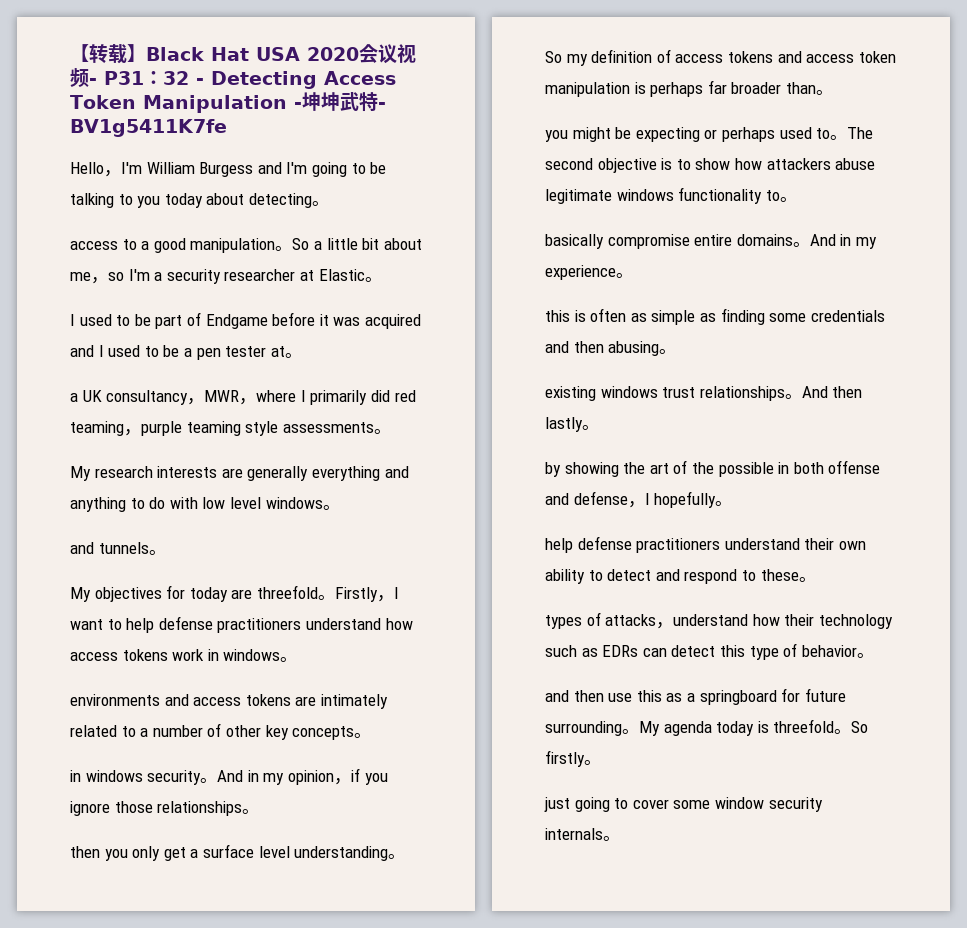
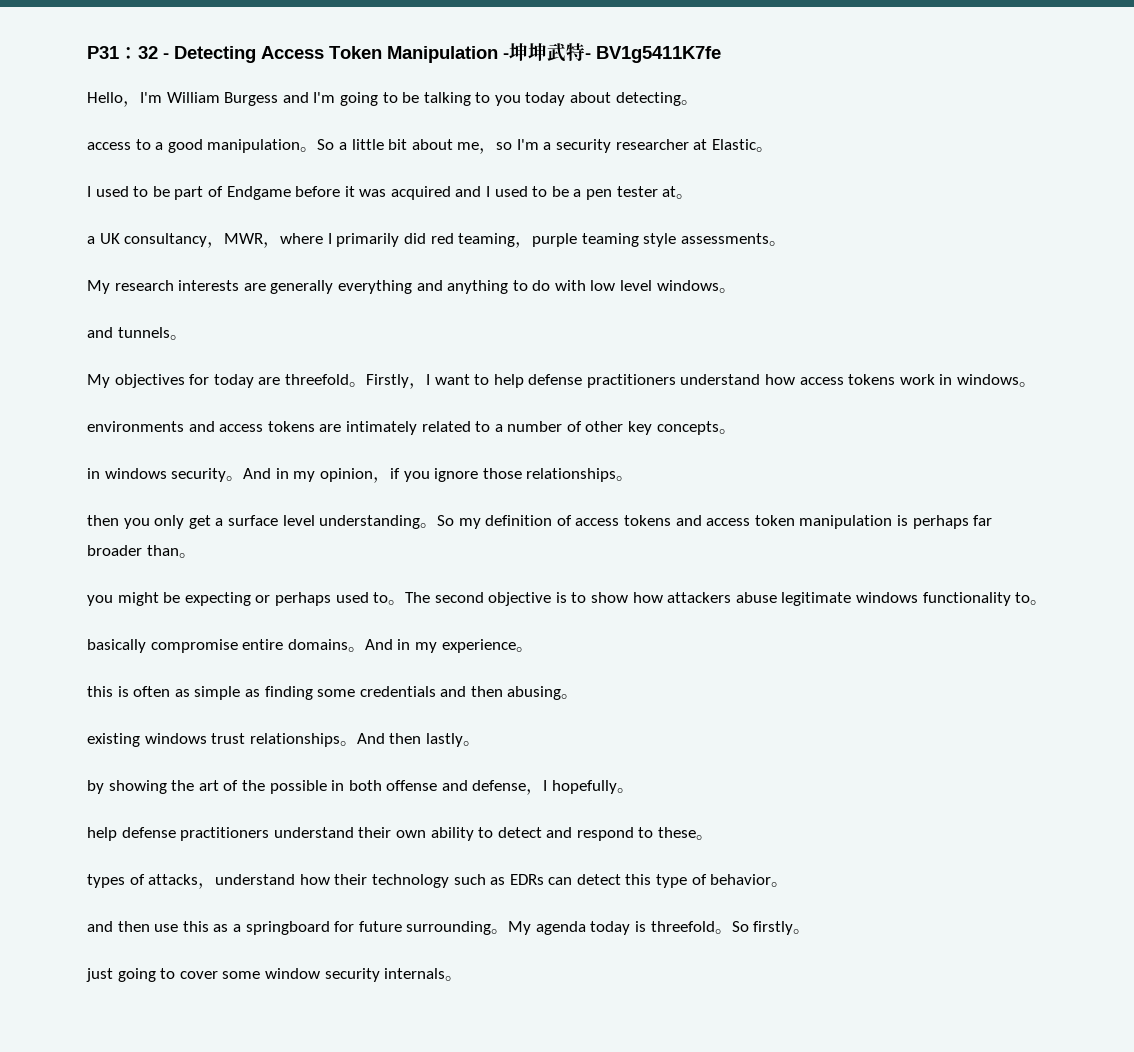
[70,44,416,64] [70,68,97,87] 【转载】Black Hat USA 2020会议视频- -> (87, 52) none

